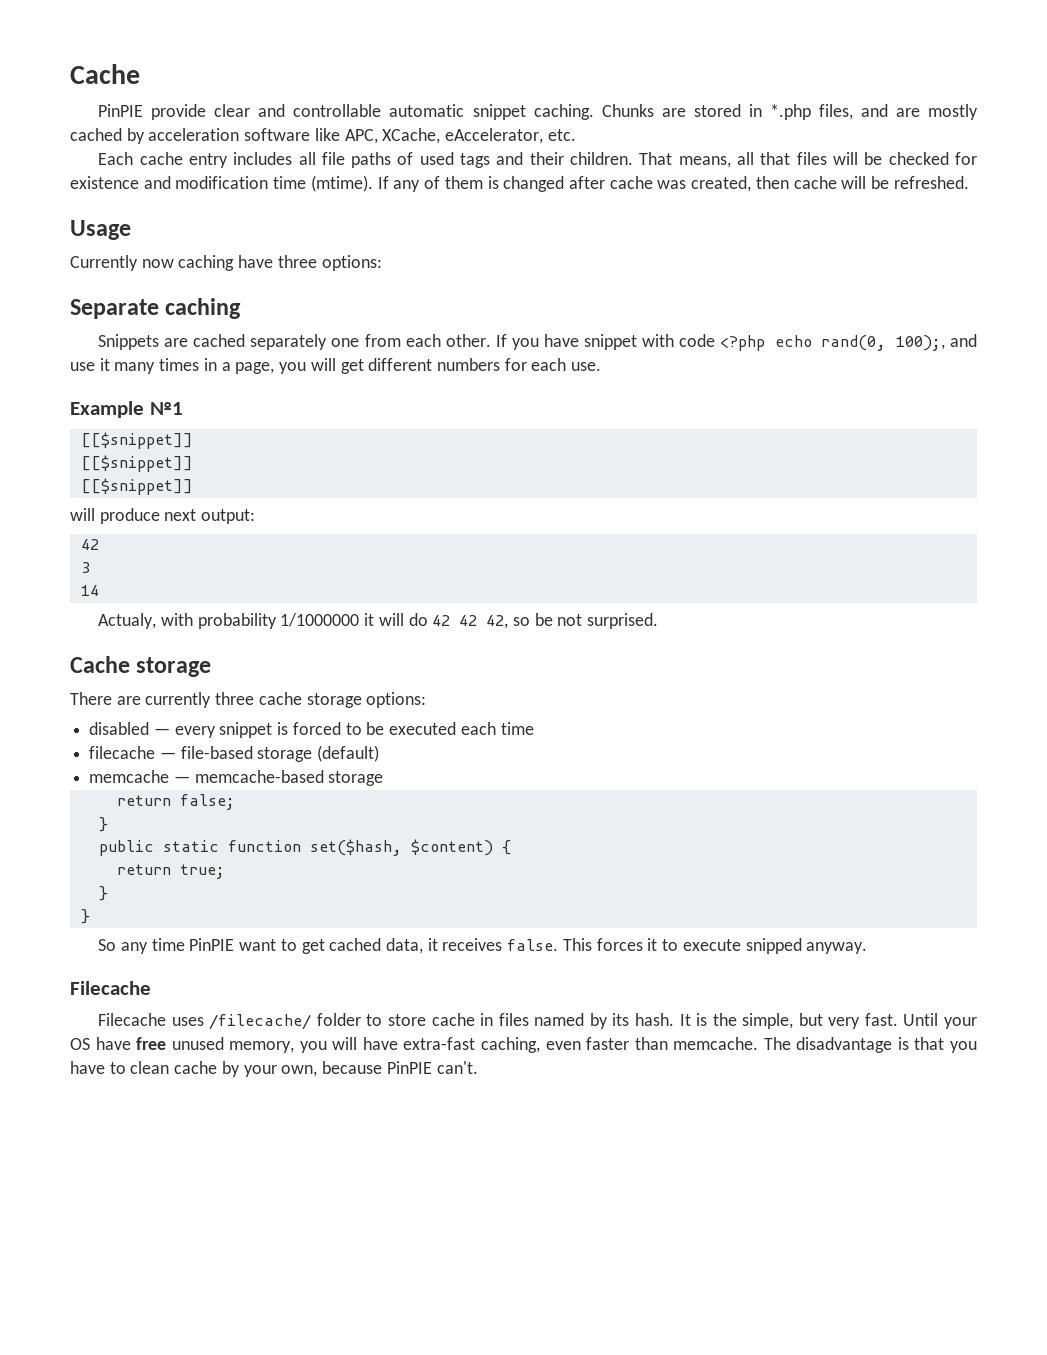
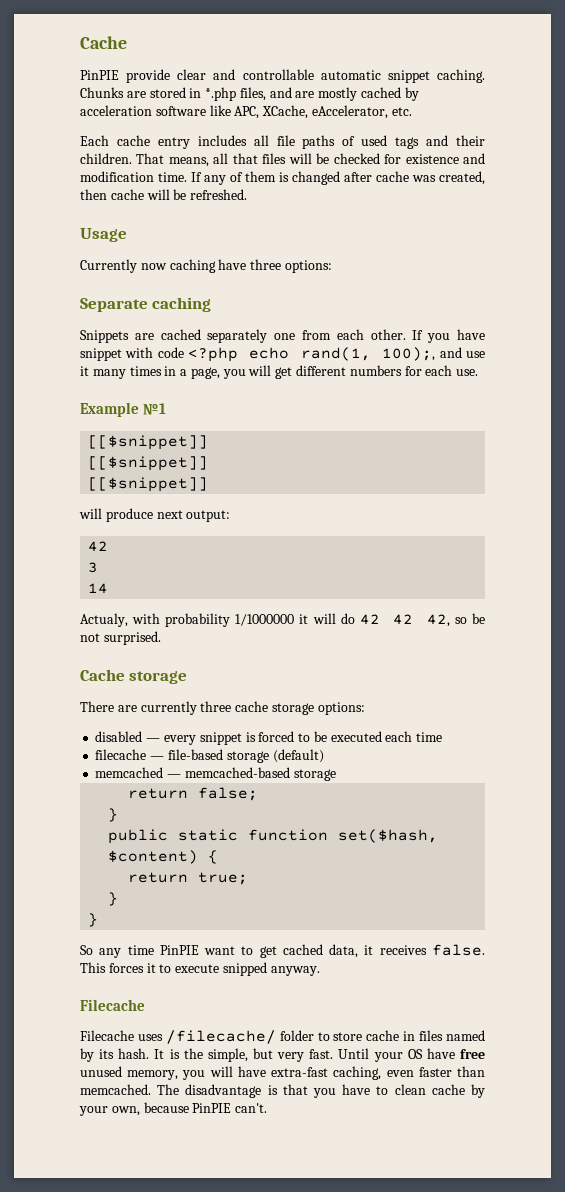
[273,175,373,192] time (mtime). -> [158,172,187,182] time.
[821,335,887,351] rand(0, -> [300,347,371,361] rand(1,
[89,770,324,783] memcache — memcache-based -> [95,767,290,778] memcached — memcached-based
[673,1037,759,1050] memcache. -> [80,1084,151,1095] memcached.

